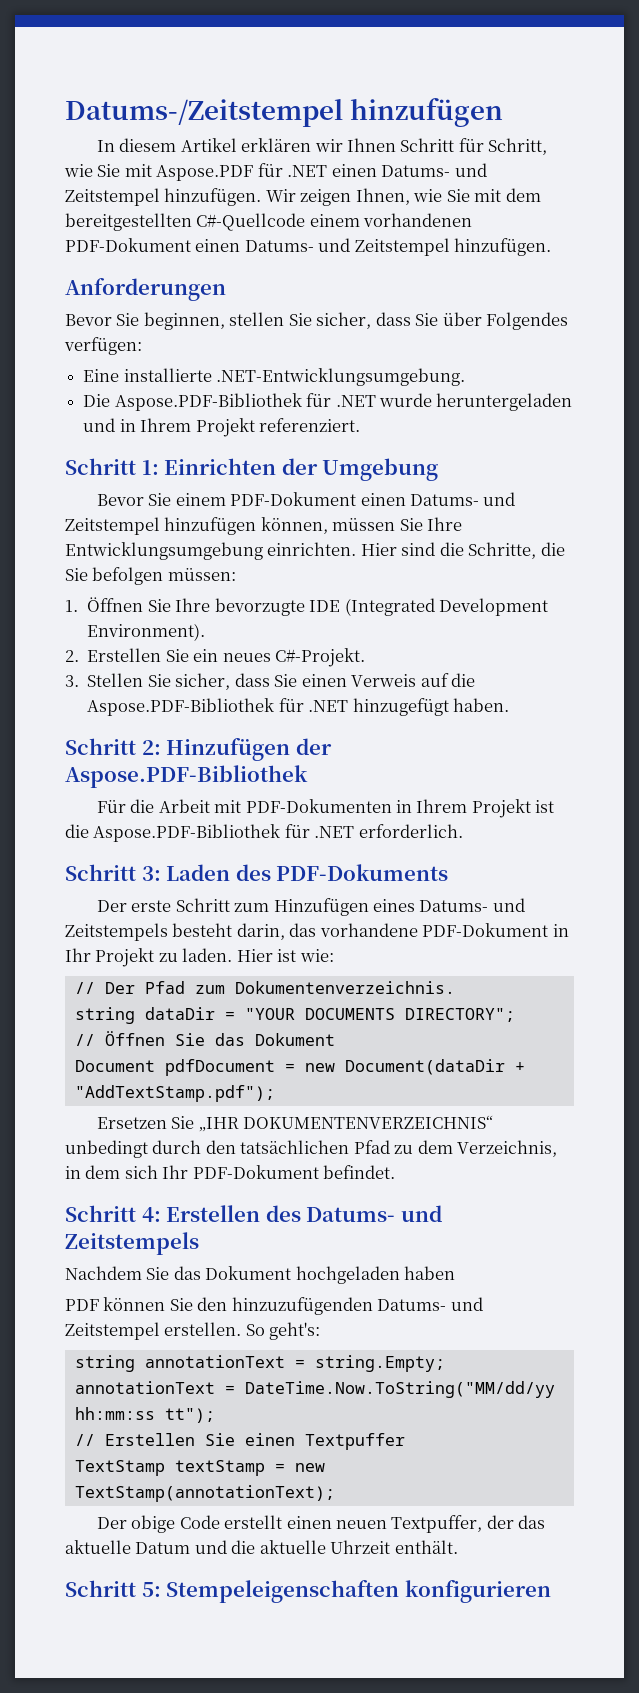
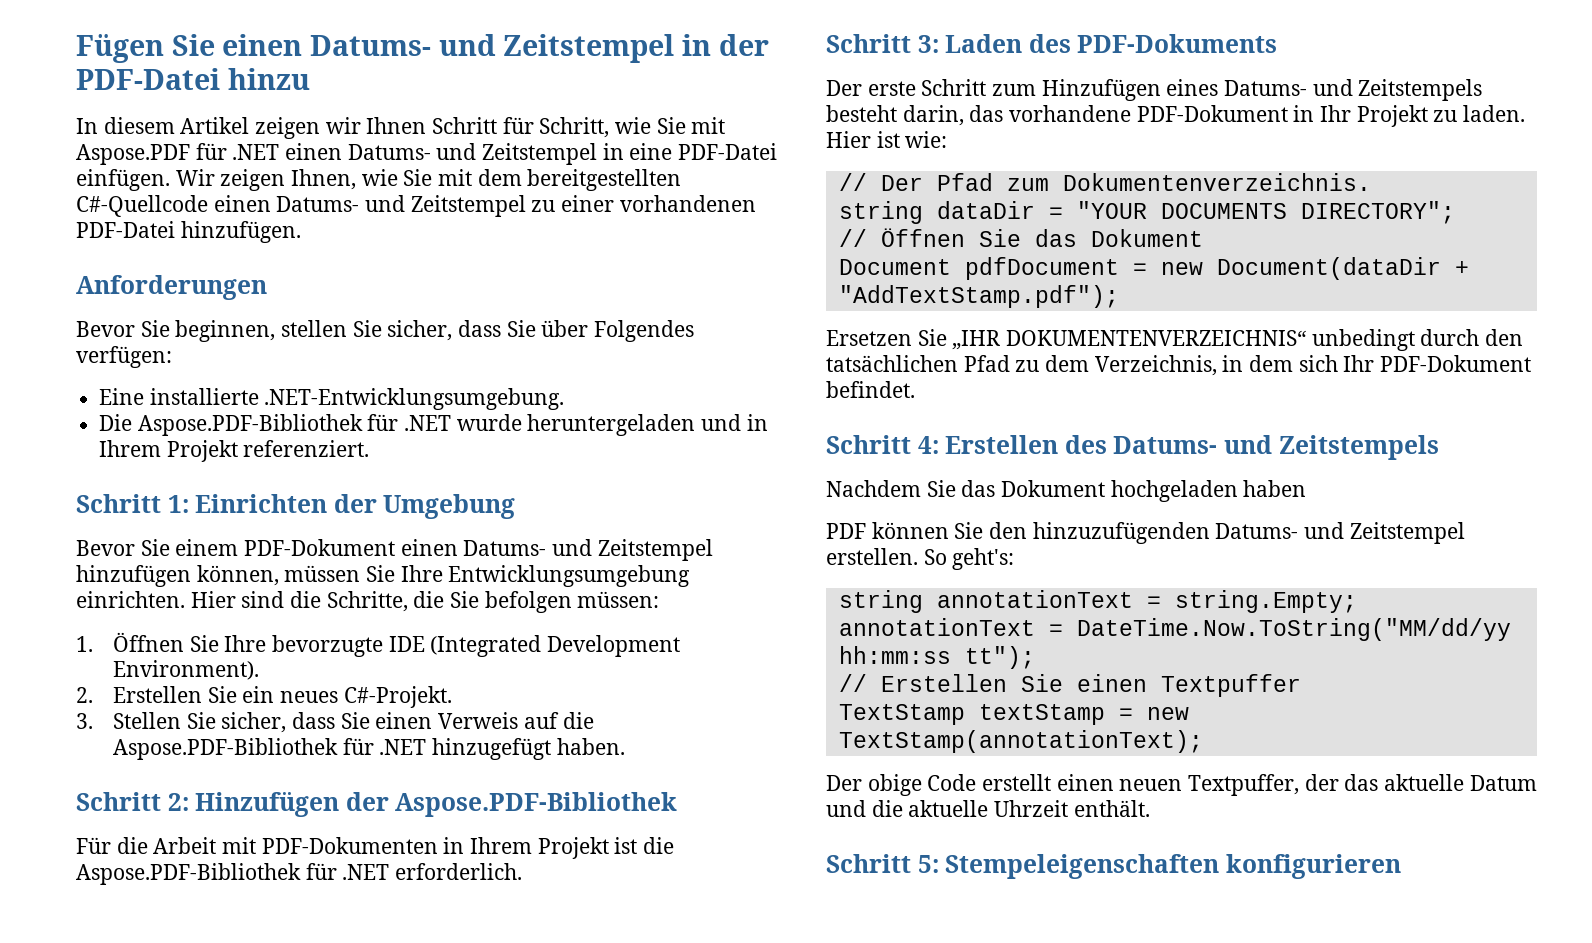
[65,98,504,127] Datums-/Zeitstempel hinzufügen -> [76,34,769,63] [76,68,310,90] Fügen Sie einen Datums- und Zeitstempel in der PDF-Datei hinzu
[241,138,312,152] erklären -> [255,117,321,139] zeigen
[164,188,262,206] hinzufügen. -> [602,143,778,160] [76,169,170,191] in eine PDF-Datei einfügen.
[309,213,473,227] [65,238,450,256] einem vorhandenen PDF-Dokument einen Datums- und Zeitstempel -> [213,195,756,217] [76,221,175,238] einen Datums- und Zeitstempel zu einer vorhandenen PDF-Datei

